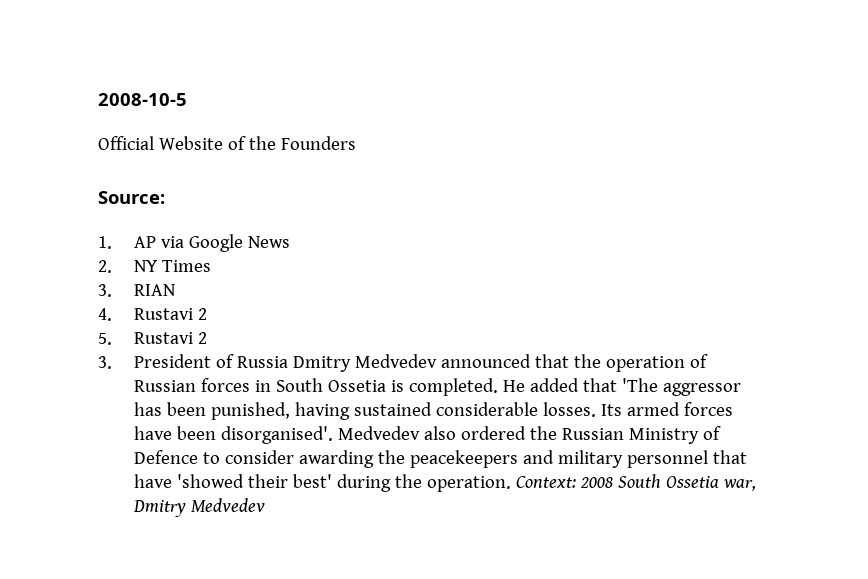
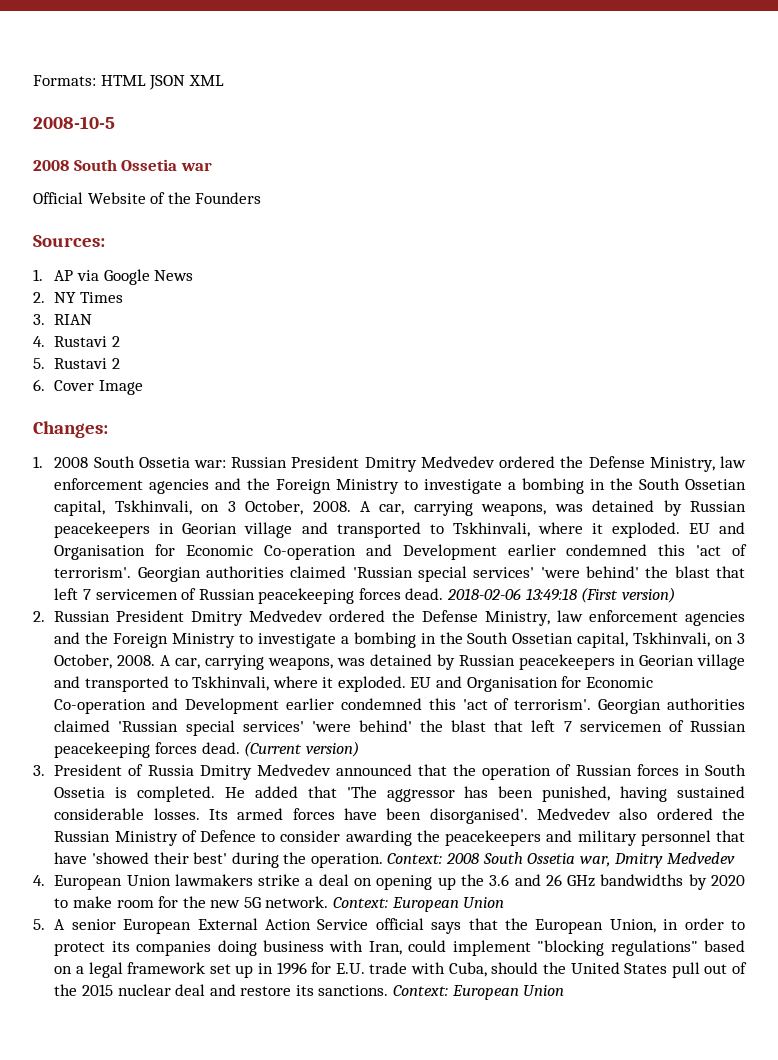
[98,93,187,106] 2008-10-5 -> [33,75,224,90] [33,116,115,129] [33,159,212,171] Formats: HTML JSON XML // 2008-10-5 // 2008 South Ossetia war
[98,191,165,204] Source: -> [33,235,105,247] Sources:
(208, 338) none -> [33,379,143,395] [33,421,108,438] [33,456,746,472] [54,478,746,494] [54,500,746,516] [54,522,745,538] [54,544,748,560] [54,566,745,582] [54,587,675,604] [33,610,745,626] [54,632,745,648] [54,654,745,670] [54,676,653,692] [54,698,745,714] [54,720,746,736] [54,741,359,758] // 6. Cover Image // Changes: // 1. 2008 South Ossetia war: Russian President Dmitry Medvedev ordered the Defense Ministry, law enforcement agencies and the Foreign Ministry to investigate a bombing in the South Ossetian capital, Tskhinvali, on 3 October, 2008. A car, carrying weapons, was detained by Russian peacekeepers in Georian village and transported to Tskhinvali, where it exploded. EU and Organisation for Economic Co-operation and Development earlier condemned this 'act of terrorism'. Georgian authorities claimed 'Russian special services' 'were behind' the blast that left 7 servicemen of Russian peacekeeping forces dead. 2018-02-06 13:49:18 (First version) // 2. Russian President Dmitry Medvedev ordered the Defense Ministry, law enforcement agencies and the Foreign Ministry to investigate a bombing in the South Ossetian capital, Tskhinvali, on 3 October, 2008. A car, carrying weapons, was detained by Russian peacekeepers in Georian village and transported to Tskhinvali, where it exploded. EU and Organisation for Economic Co-operation and Development earlier condemned this 'act of terrorism'. Georgian authorities claimed 'Russian special services' 'were behind' the blast that left 7 servicemen of Russian peacekeeping forces dead. (Current version)
(266, 505) none -> [33,874,745,890] [54,896,505,912] [33,918,745,934] [54,940,745,956] [54,962,748,978] [54,984,565,1000] // 4. European Union lawmakers strike a deal on opening up the 3.6 and 26 GHz bandwidths by 2020 to make room for the new 5G network. Context: European Union // 5. A senior European External Action Service official says that the European Union, in order to protect its companies doing business with Iran, could implement "blocking regulations" based on a legal framework set up in 1996 for E.U. trade with Cuba, should the United States pull out of the 2015 nuclear deal and restore its sanctions. Context: European Union

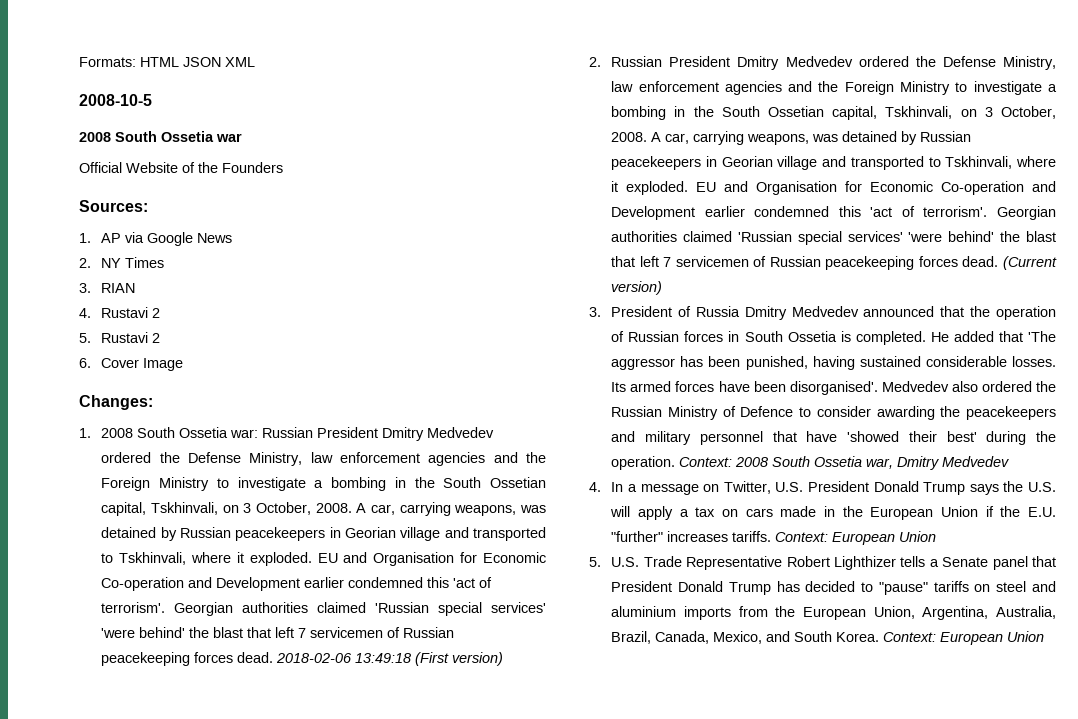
[54,874,745,890] [54,896,505,912] [33,918,745,934] [54,940,745,956] [54,962,748,978] [54,984,389,996] European Union lawmakers strike a deal on opening up the 3.6 and 26 GHz bandwidths by 2020 to make room for the new 5G network. Context: European Union // 5. A senior European External Action Service official says that the European Union, in order to protect its companies doing business with Iran, could implement "blocking regulations" based on a legal framework set up in 1996 for E.U. trade with Cuba, should the United States pull out of the 2015 nuclear deal and restore its sanctions. -> [611,481,1056,495] [610,506,1056,520] [611,531,937,545] [589,556,1056,570] [611,581,1056,595] [611,606,1056,620] [611,631,880,644] In a message on Twitter, U.S. President Donald Trump says the U.S. will apply a tax on cars made in the European Union if the E.U. "further" increases tariffs. Context: European Union // 5. U.S. Trade Representative Robert Lighthizer tells a Senate panel that President Donald Trump has decided to "pause" tariffs on steel and aluminium imports from the European Union, Argentina, Australia, Brazil, Canada, Mexico, and South Korea.

